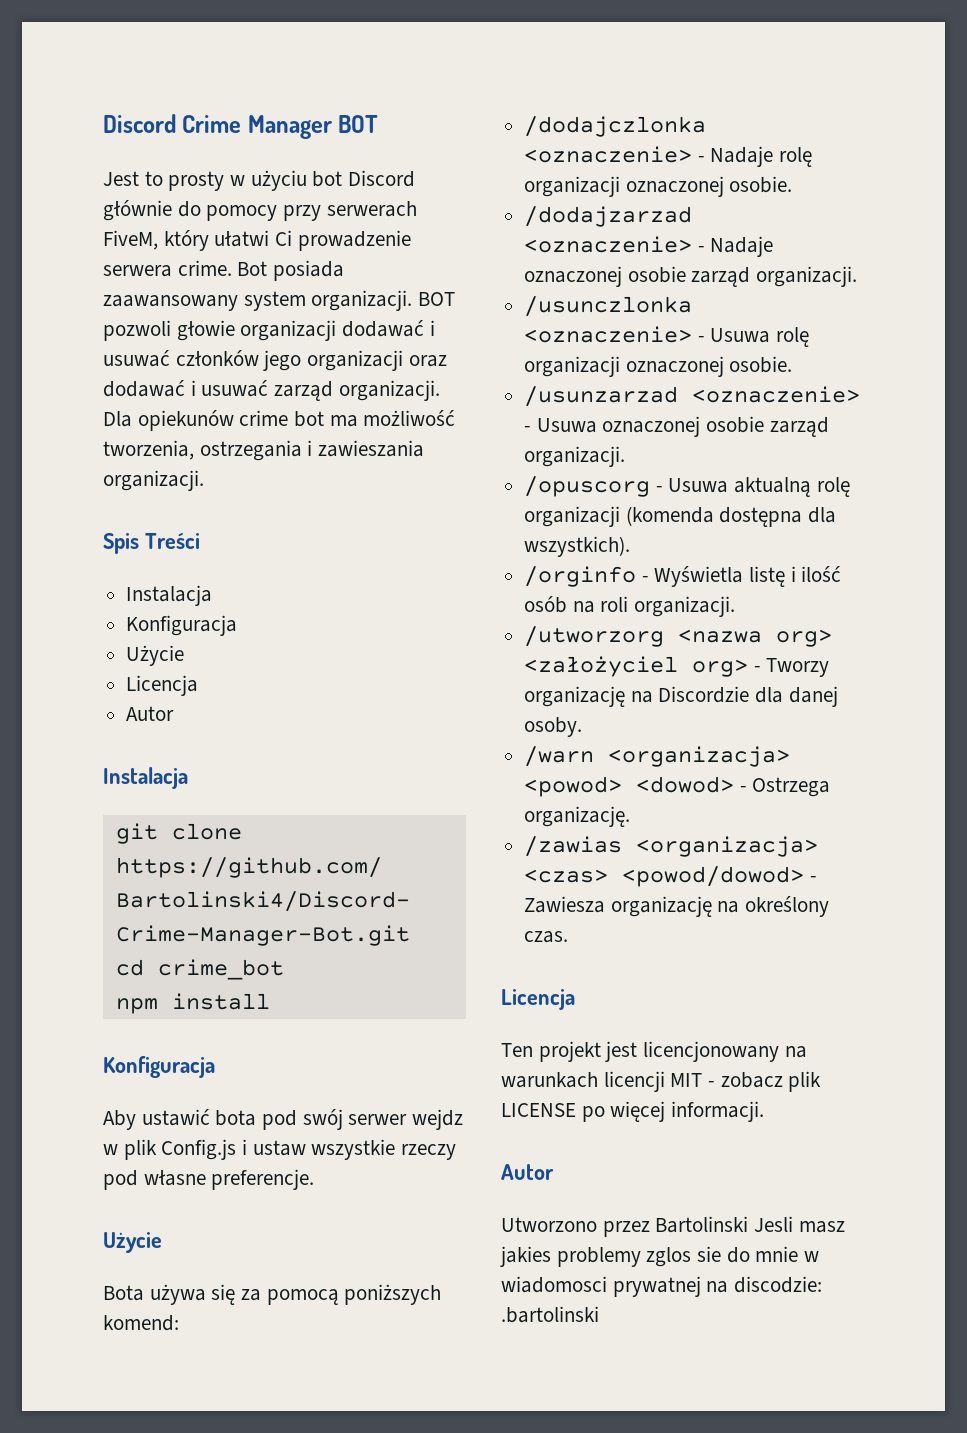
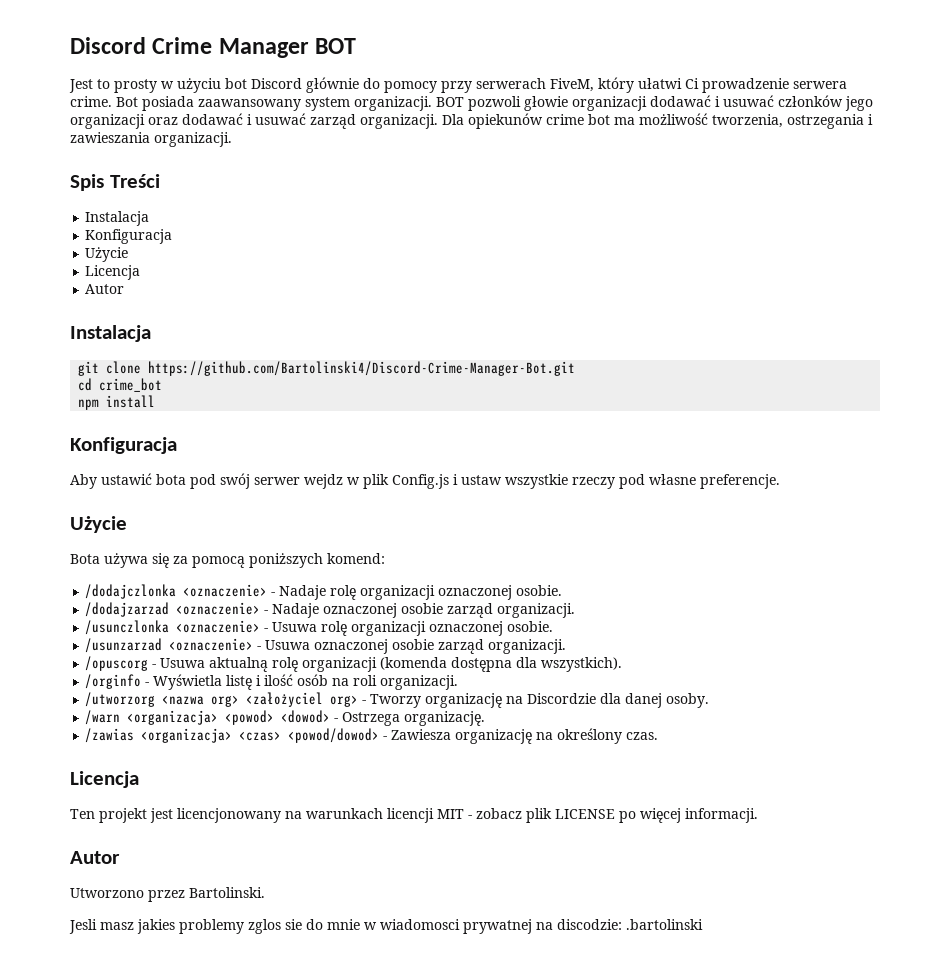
[655,1216,749,1233] Bartolinski -> [189,887,265,898] Bartolinski. //

